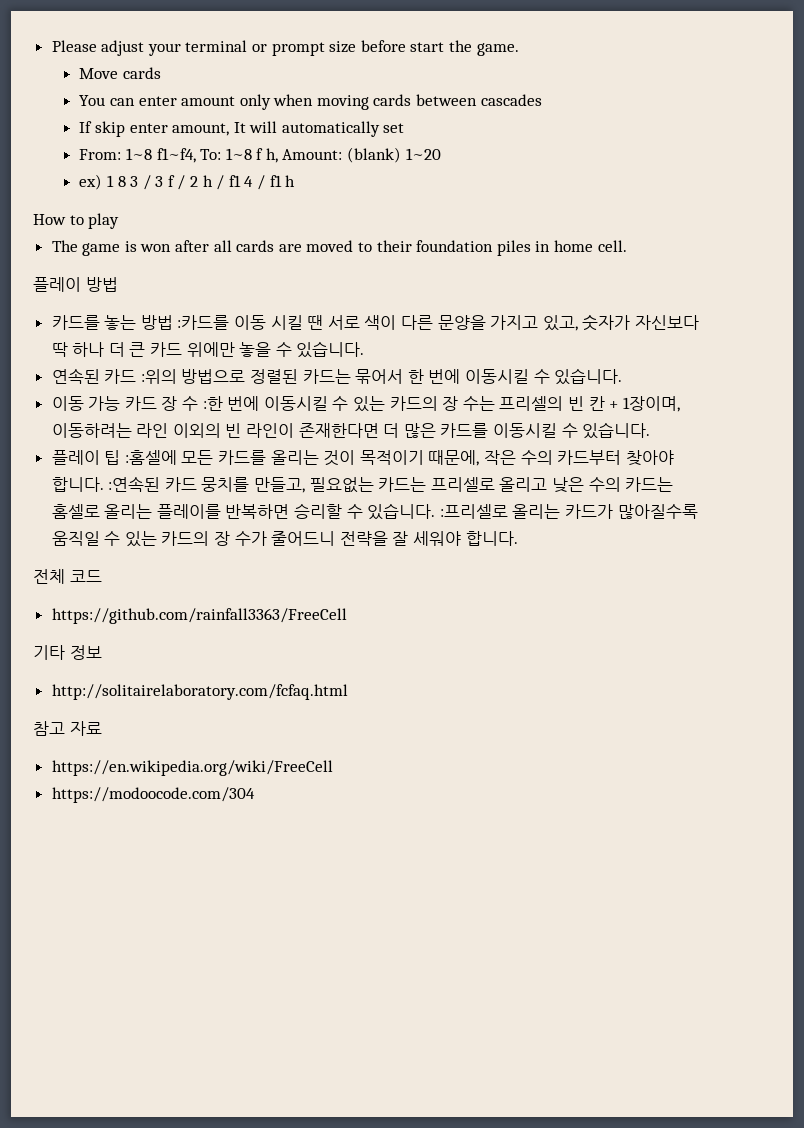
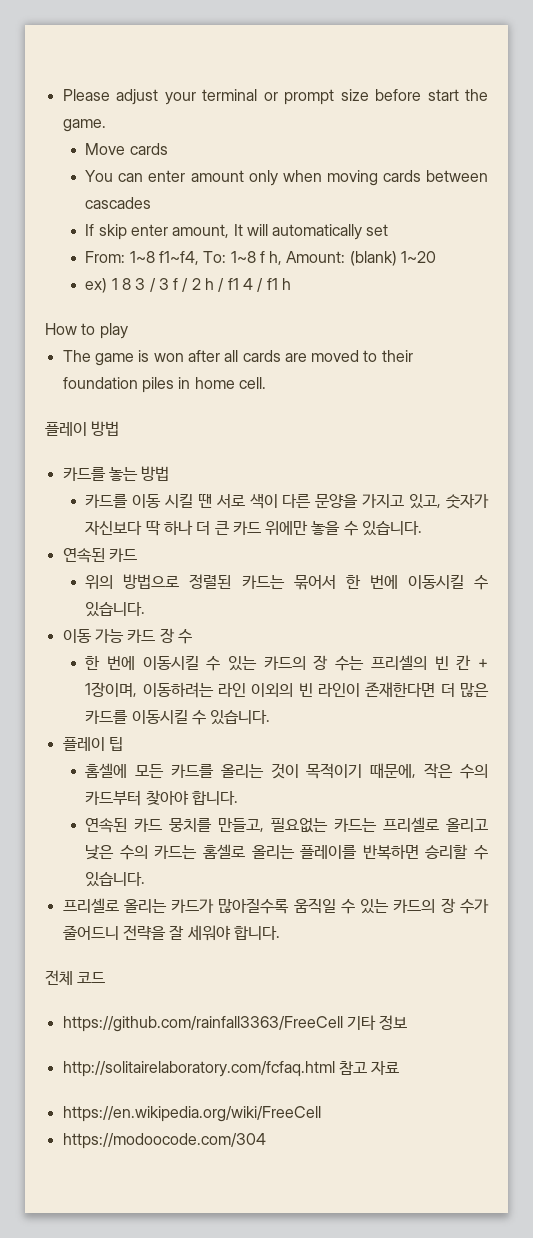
[177,315,230,330] :카드를 -> [85,494,129,508] // 카드를
[140,369,177,384] :위의 -> [85,575,114,589] // 위의
[202,396,223,411] :한 -> [85,655,101,670] // 한
[124,450,177,465] :홈셀에 -> [85,763,128,778] // 홈셀에
[108,476,161,492] :연속된 -> [85,818,128,833] // 연속된
[439,504,508,519] :프리셀로 -> [62,898,119,913] // 프리셀로
(347, 616) // -> (343, 1024) none
(348, 692) // -> (335, 1069) none

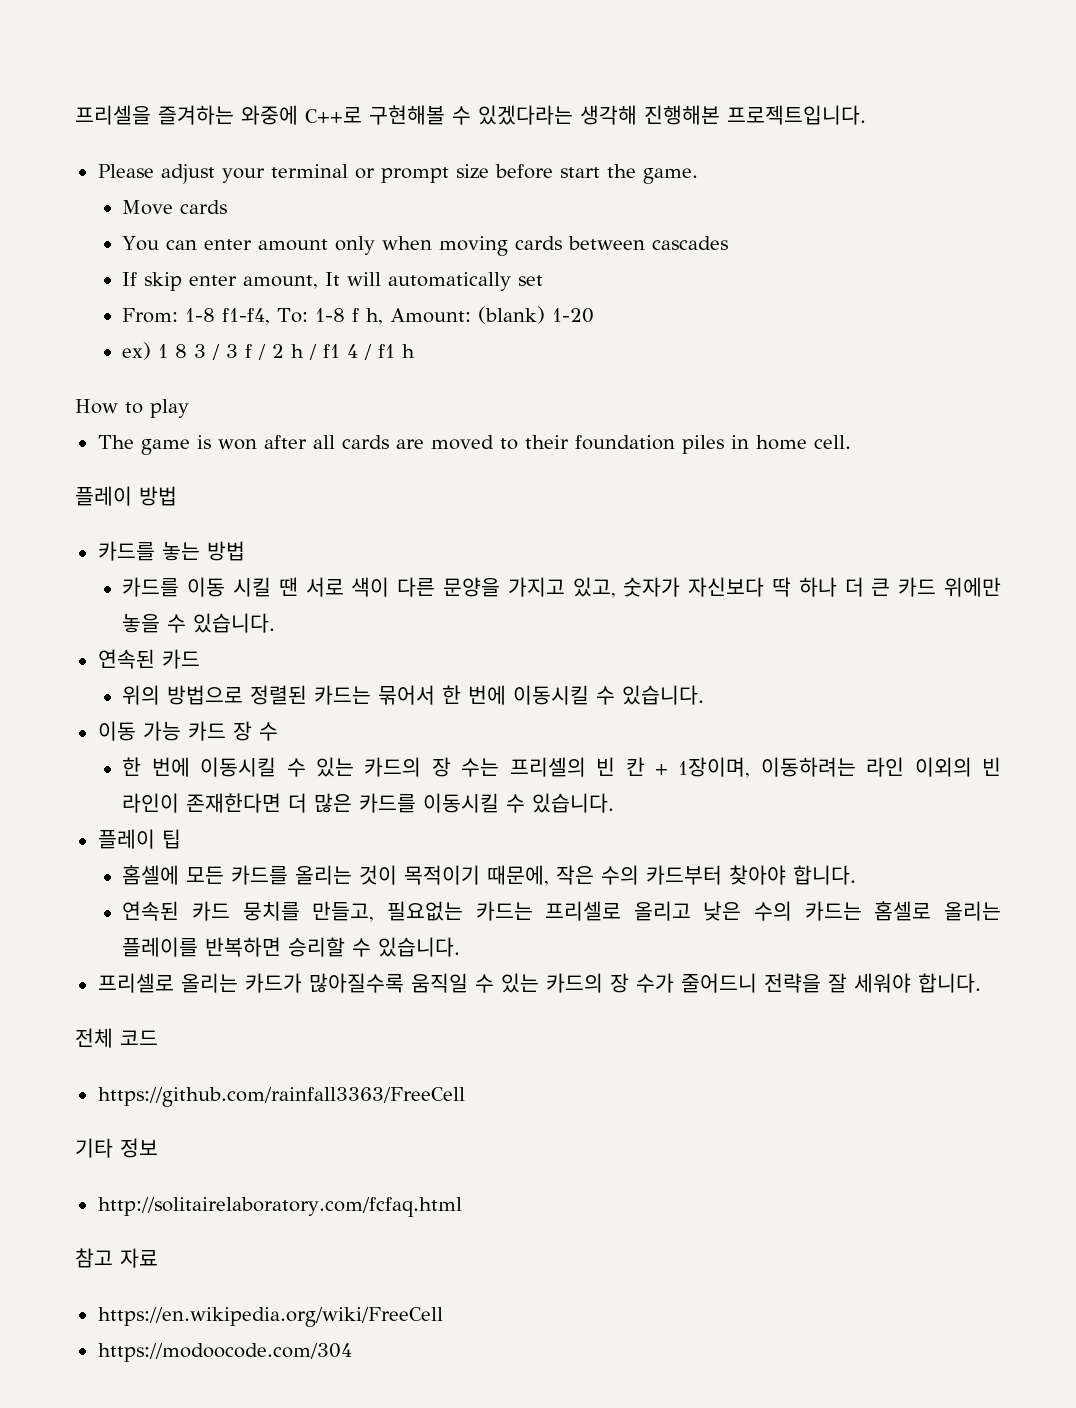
(62, 95) none -> [75,105,866,125] 프리셀을 즐겨하는 와중에 C++로 구현해볼 수 있겠다라는 생각해 진행해본 프로젝트입니다. //
[129,251,256,265] 1~8 f1~f4, To: 1~8 -> [185,308,346,325] 1-8 f1-f4, To: 1-8
[401,251,437,263] 1~20 -> [552,308,595,323] 1-20
(343, 1024) none -> (465, 1097) //
(335, 1069) none -> (462, 1207) //

